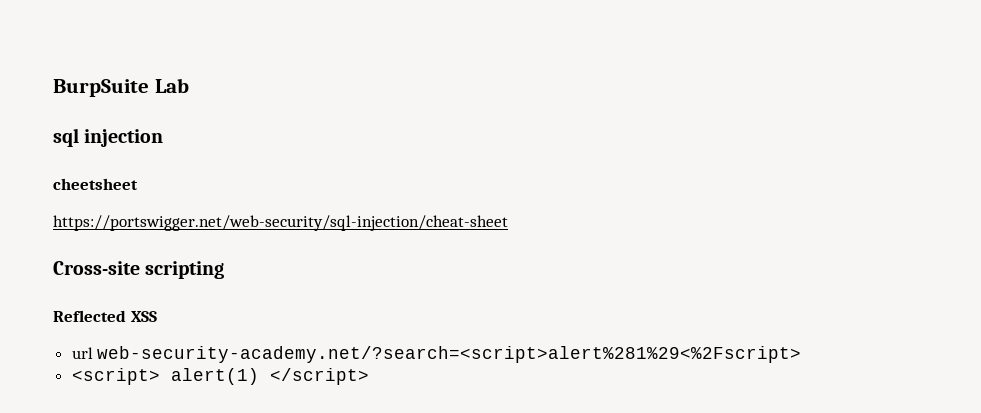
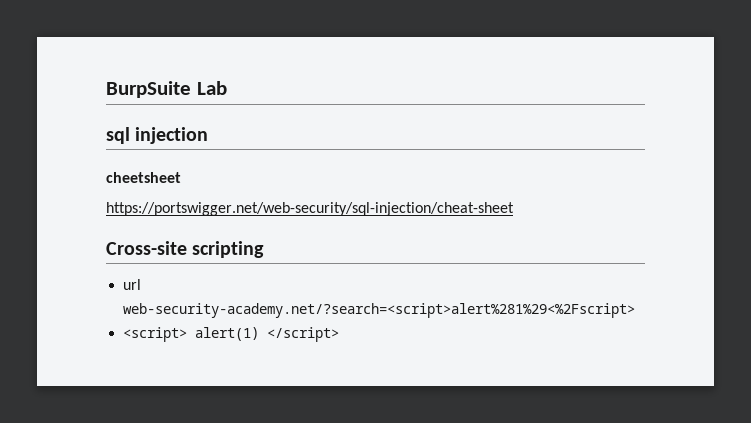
[53,310,157,322] // Reflected XSS -> (265, 249) none

